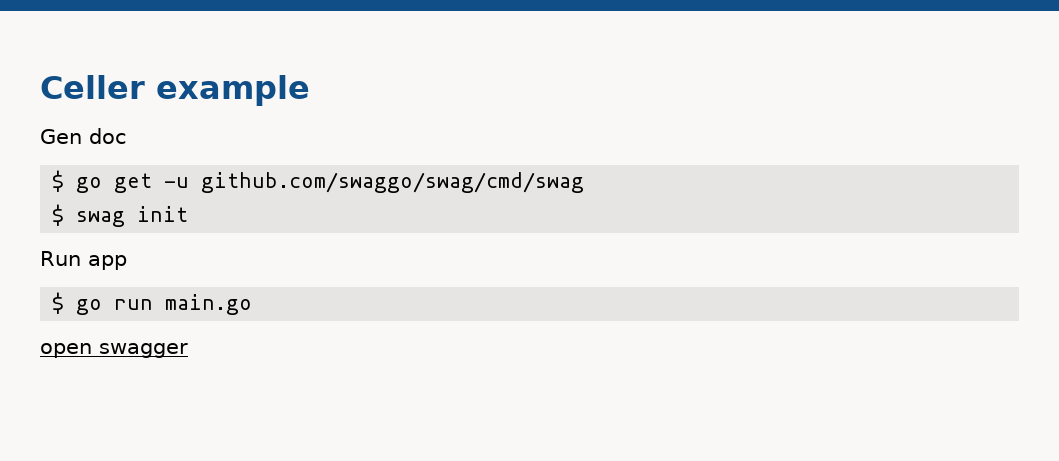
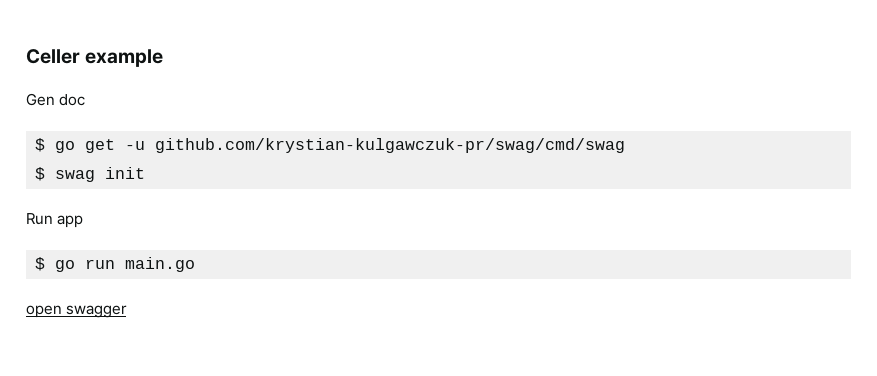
[201,172,585,193] github.com/swaggo/swag/cmd/swag -> [155,138,626,153] github.com/krystian-kulgawczuk-pr/swag/cmd/swag

